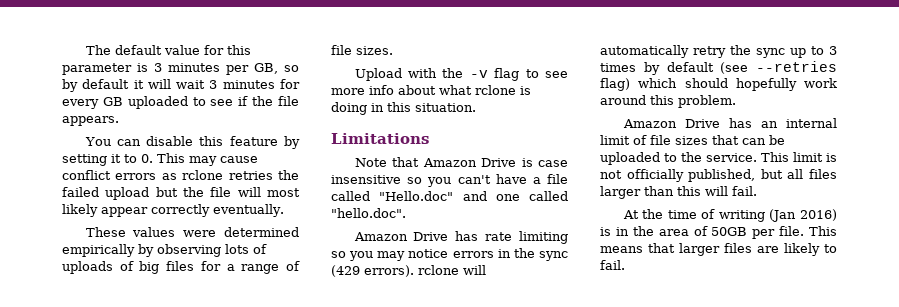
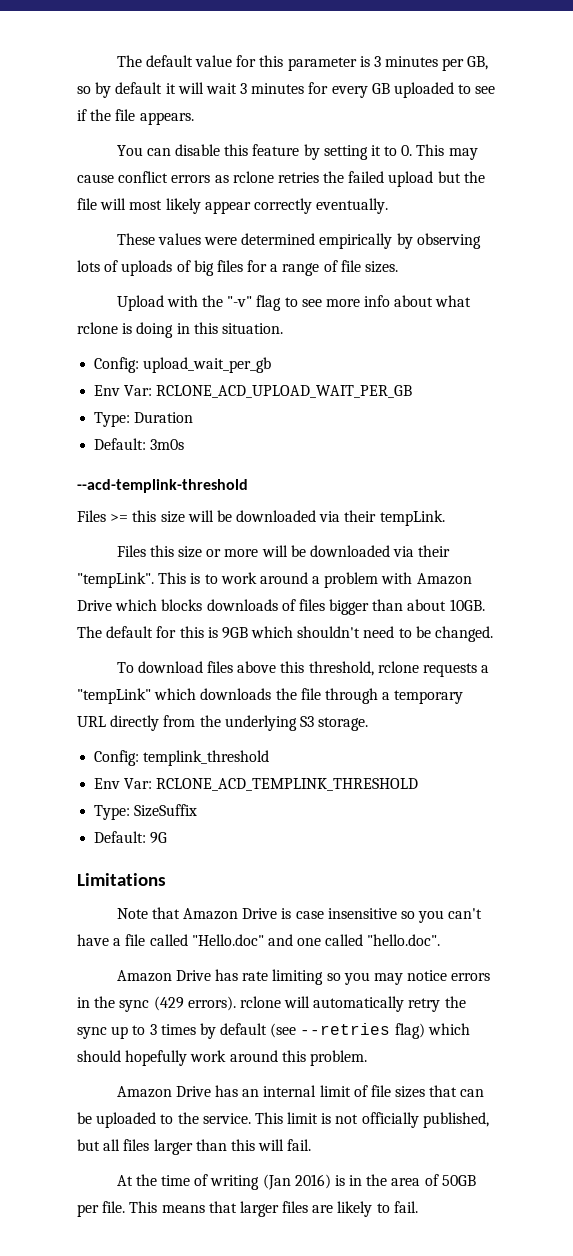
[469,70,488,78] -v -> [227,296,253,307] "-v"
(476, 107) none -> [94,357,272,373] [94,385,413,398] [94,412,194,427] [94,438,185,450] [77,479,248,493] [77,510,445,526] [116,545,451,558] [77,572,472,588] [77,599,485,615] [77,626,494,642] [116,661,490,677] [77,688,464,704] [77,715,369,731] [94,750,270,766] [94,778,419,791] [94,804,198,820] [94,831,168,844] // Config: upload_wait_per_gb // Env Var: RCLONE_ACD_UPLOAD_WAIT_PER_GB // Type: Duration // Default: 3m0s // --acd-templink-threshold // Files >= this size will be downloaded via their tempLink. // Files this size or more will be downloaded via their "tempLink". This is to work around a problem with Amazon Drive which blocks downloads of files bigger than about 10GB. The default for this is 9GB which shouldn't need to be changed. // To download files above this threshold, rclone requests a "tempLink" which downloads the file through a temporary URL directly from the underlying S3 storage. // Config: templink_threshold // Env Var: RCLONE_ACD_TEMPLINK_THRESHOLD // Type: SizeSuffix // Default: 9G

